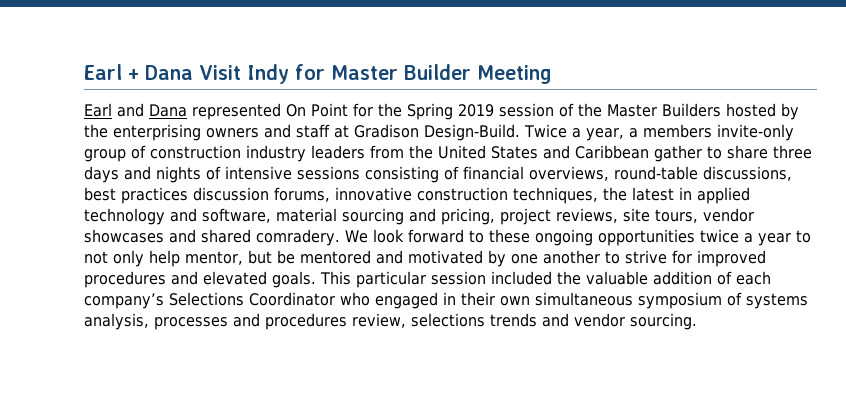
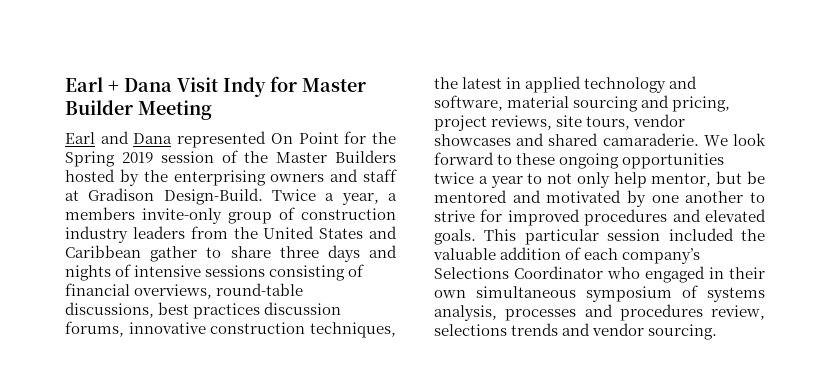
[256,229,340,246] comradery. -> [602,133,699,146] camaraderie.

